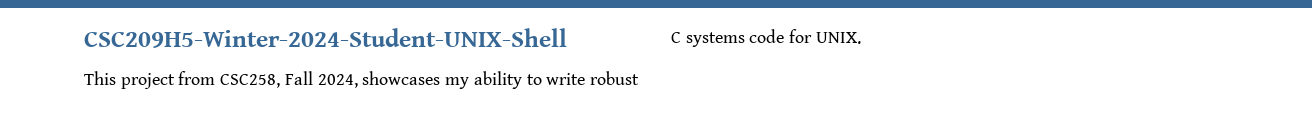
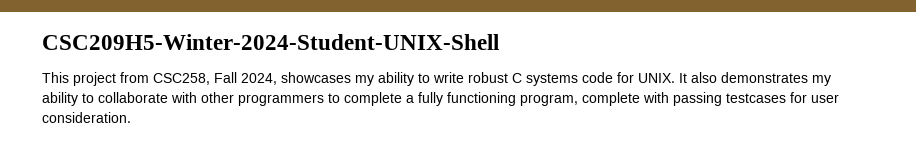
(861, 38) none -> [679,72,831,86] [42,92,839,106] [42,112,131,123] It also demonstrates my ability to collaborate with other programmers to complete a fully functioning program, complete with passing testcases for user consideration.

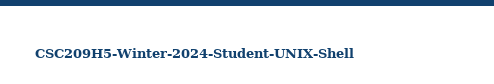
[42,72,831,86] [42,92,839,106] [42,112,131,123] // This project from CSC258, Fall 2024, showcases my ability to write robust C systems code for UNIX. It also demonstrates my ability to collaborate with other programmers to complete a fully functioning program, complete with passing testcases for user consideration. -> (354, 53) none

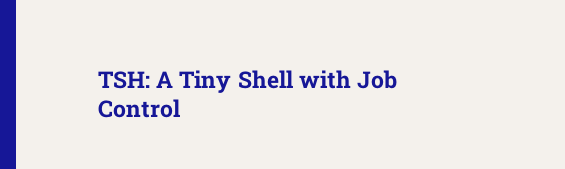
[35,48,354,58] CSC209H5-Winter-2024-Student-UNIX-Shell -> [98,70,398,93] [98,99,180,118] TSH: A Tiny Shell with Job Control

